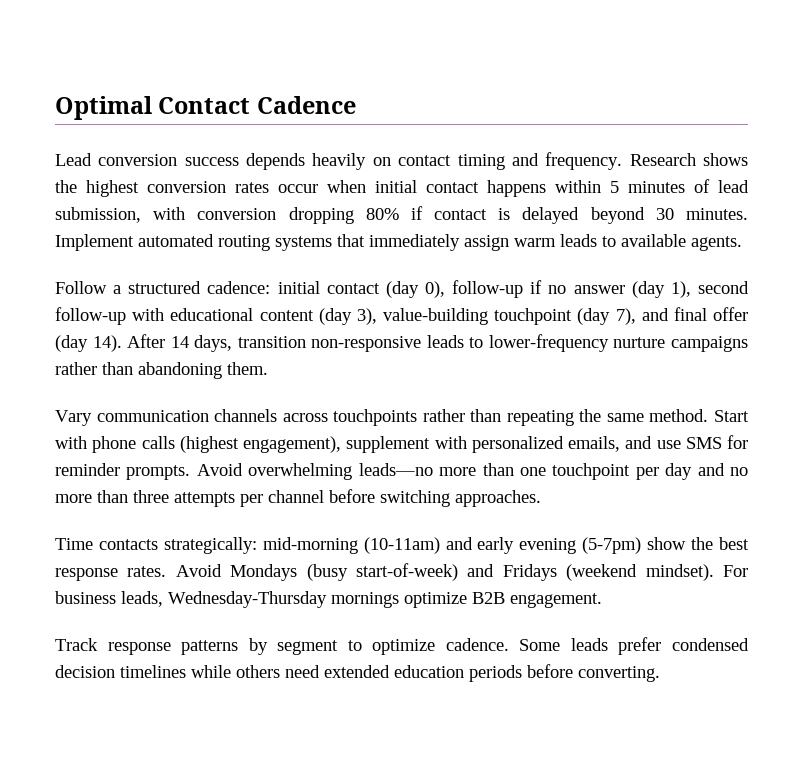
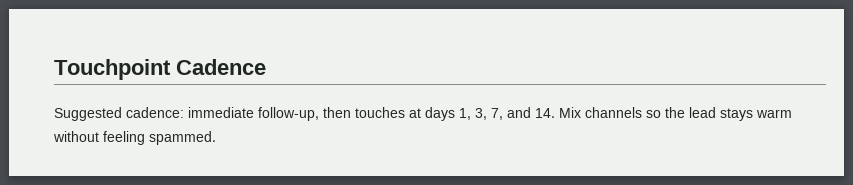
[55,96,251,120] Optimal Contact -> [54,59,171,80] Touchpoint
[55,152,748,170] [55,179,749,197] [55,206,748,224] [55,234,742,251] [55,280,749,298] [55,307,748,325] [55,334,748,352] [55,362,268,379] [55,409,749,426] [55,435,748,453] [55,463,748,480] [55,489,541,507] [55,537,749,554] [55,563,748,581] [55,591,602,608] [55,637,749,655] [55,664,660,682] Lead conversion success depends heavily on contact timing and frequency. Research shows the highest conversion rates occur when initial contact happens within 5 minutes of lead submission, with conversion dropping 80% if contact is delayed beyond 30 minutes. Implement automated routing systems that immediately assign warm leads to available agents. // Follow a structured cadence: initial contact (day 0), follow-up if no answer (day 1), second follow-up with educational content (day 3), value-building touchpoint (day 7), and final offer (day 14). After 14 days, transition non-responsive leads to lower-frequency nurture campaigns rather than abandoning them. // Vary communication channels across touchpoints rather than repeating the same method. Start with phone calls (highest engagement), supplement with personalized emails, and use SMS for reminder prompts. Avoid overwhelming leads—no more than one touchpoint per day and no more than three attempts per channel before switching approaches. // Time contacts strategically: mid-morning (10-11am) and early evening (5-7pm) show the best response rates. Avoid Mondays (busy start-of-week) and Fridays (weekend mindset). For business leads, Wednesday-Thursday mornings optimize B2B engagement. // Track response patterns by segment to optimize cadence. Some leads prefer condensed decision timelines while others need extended education periods before converting. -> [54,107,792,121] [53,131,216,145] Suggested cadence: immediate follow-up, then touches at days 1, 3, 7, and 14. Mix channels so the lead stays warm without feeling spammed.

